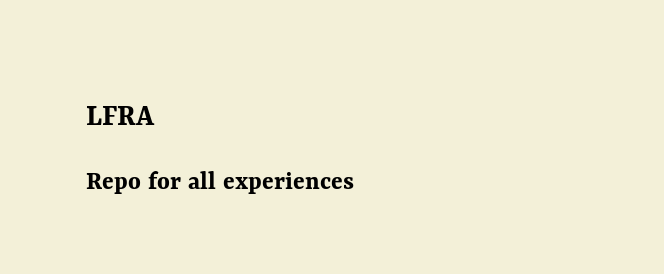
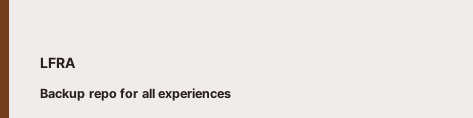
[86,173,141,194] Repo -> [40,88,117,101] Backup repo

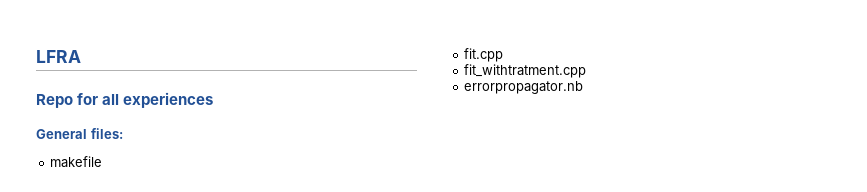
[40,88,117,101] Backup repo -> [36,94,73,108] Repo
(232, 94) none -> [36,128,123,139] [50,156,103,168] [464,48,504,62] [464,64,587,78] [464,81,584,94] // General files: // makefile // fit.cpp // fit_withtratment.cpp // errorpropagator.nb

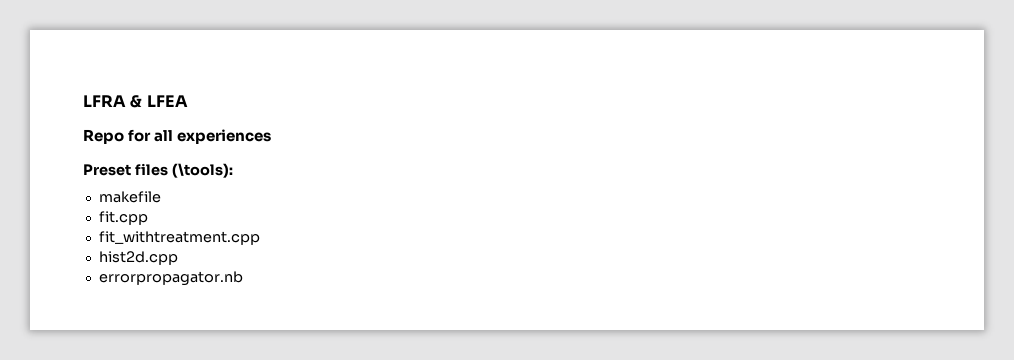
(81, 56) none -> [130,95,188,108] & LFEA
[36,128,123,139] General files: -> [83,163,233,178] Preset files (\tools):
[464,64,587,78] fit_withtratment.cpp -> [98,231,260,245] [98,251,178,265] fit_withtreatment.cpp // hist2d.cpp

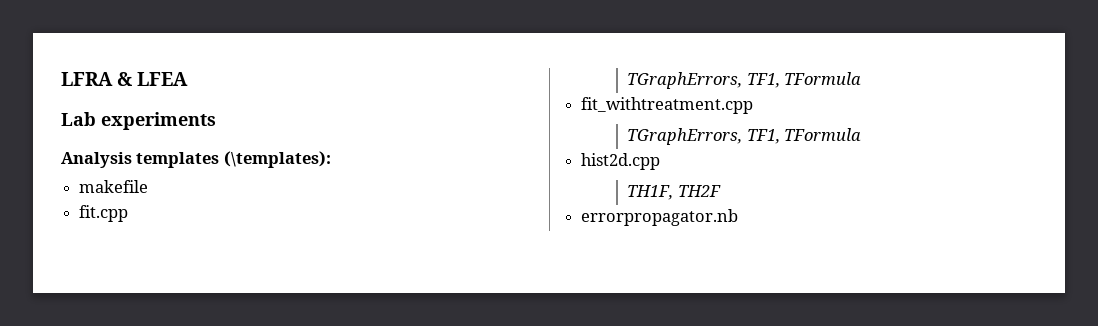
[83,129,272,144] [83,163,233,178] [98,191,161,203] [98,211,148,225] [98,231,260,245] Repo for all experiences // Preset files (\tools): // makefile // fit.cpp // fit_withtreatment.cpp -> [61,112,216,130] [61,151,331,168] [79,180,149,193] [79,205,129,222] [627,72,862,89] [581,97,754,114] [627,128,862,145] Lab experiments // Analysis templates (\templates): // makefile // fit.cpp // TGraphErrors, TF1, TFormula // fit_withtreatment.cpp // TGraphErrors, TF1, TFormula
(178, 258) none -> [627,185,721,200] // TH1F, TH2F

